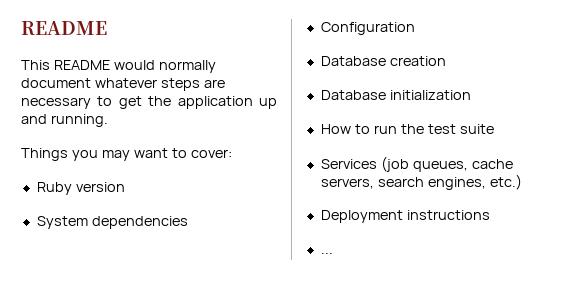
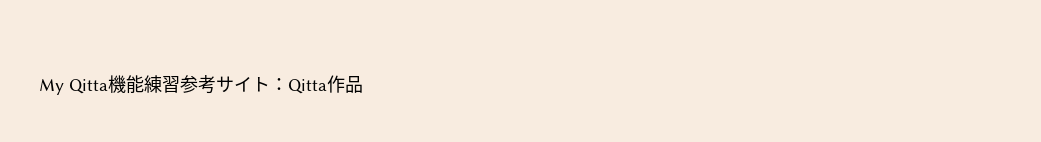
[21,21,107,35] [21,60,216,73] [21,78,225,91] [21,96,277,109] [21,114,108,127] [21,148,232,161] [36,182,125,195] [36,216,188,229] [320,22,415,35] [320,56,446,66] [320,90,471,100] [320,124,494,134] [320,156,513,172] [320,174,522,190] [320,210,490,223] [320,252,333,254] README // This README would normally document whatever steps are necessary to get the application up and running. // Things you may want to cover: // Ruby version // System dependencies // Configuration // Database creation // Database initialization // How to run the test suite // Services (job queues, cache servers, search engines, etc.) // Deployment instructions // ... -> [39,75,363,95] My Qitta機能練習参考サイト：Qitta作品

